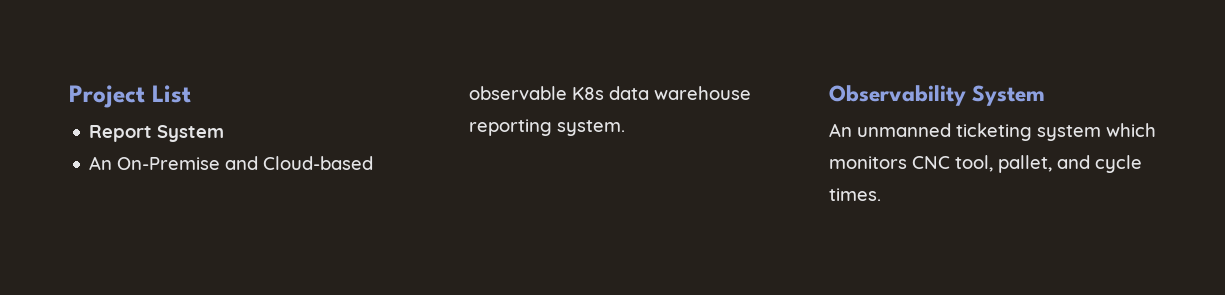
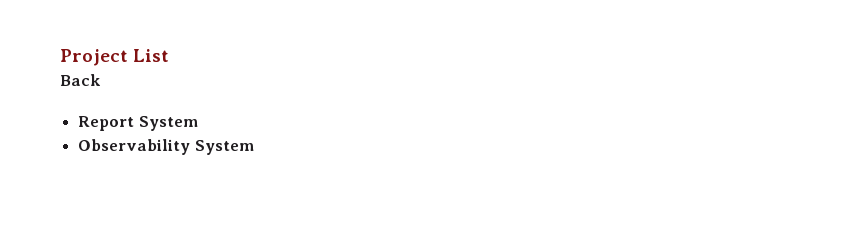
(191, 94) none -> [60,74,101,86] // Back
[89,156,374,170] [469,86,752,100] [469,119,626,136] [829,85,1046,106] [829,123,1156,141] [829,155,1142,173] [829,188,881,201] An On-Premise and Cloud-based observable K8s data warehouse reporting system. // Observability System // An unmanned ticketing system which monitors CNC tool, pallet, and cycle times. -> [78,139,254,155] Observability System

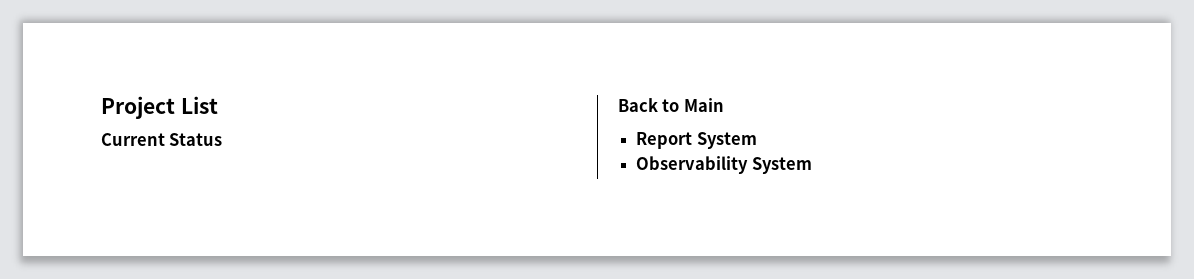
(170, 55) none -> [101,133,223,146] // Current Status
(101, 80) none -> [662,98,724,112] to Main

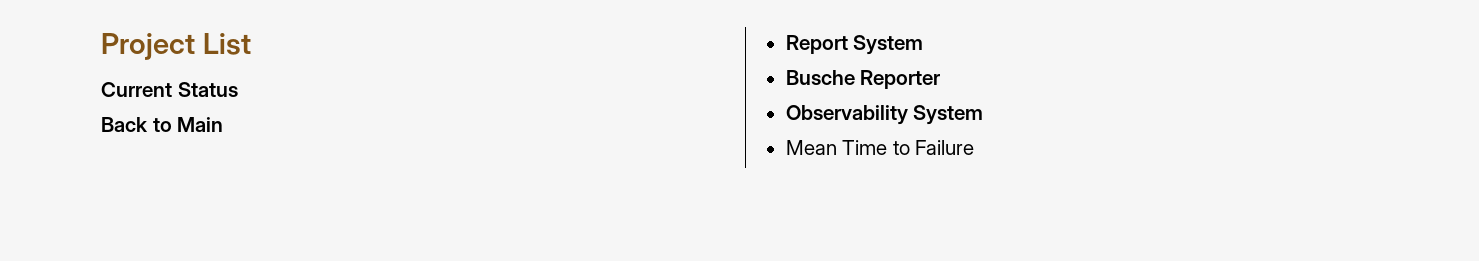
(757, 140) none -> [785,70,941,89] // Busche Reporter
(812, 165) none -> [785,140,975,155] // Mean Time to Failure

